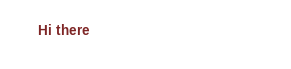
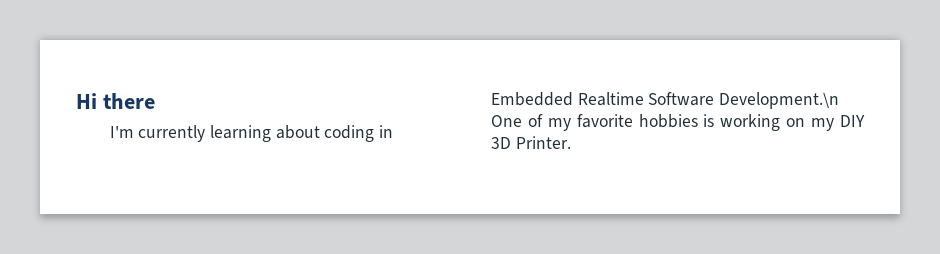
(90, 29) none -> [109,125,394,142] [491,92,840,109] [491,114,866,131] [491,136,571,149] // I'm currently learning about coding in Embedded Realtime Software Development.\n One of my favorite hobbies is working on my DIY 3D Printer.

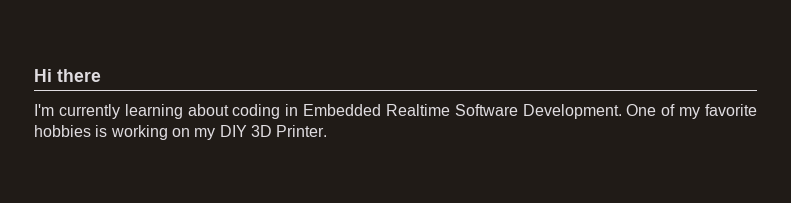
[719,92,840,109] Development.\n -> [522,104,622,119] Development.

